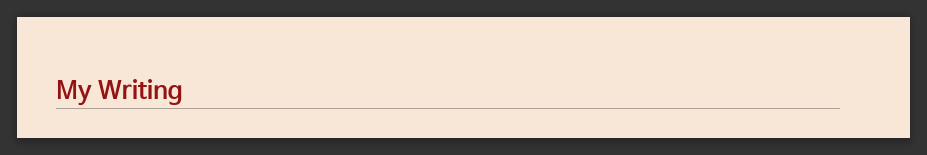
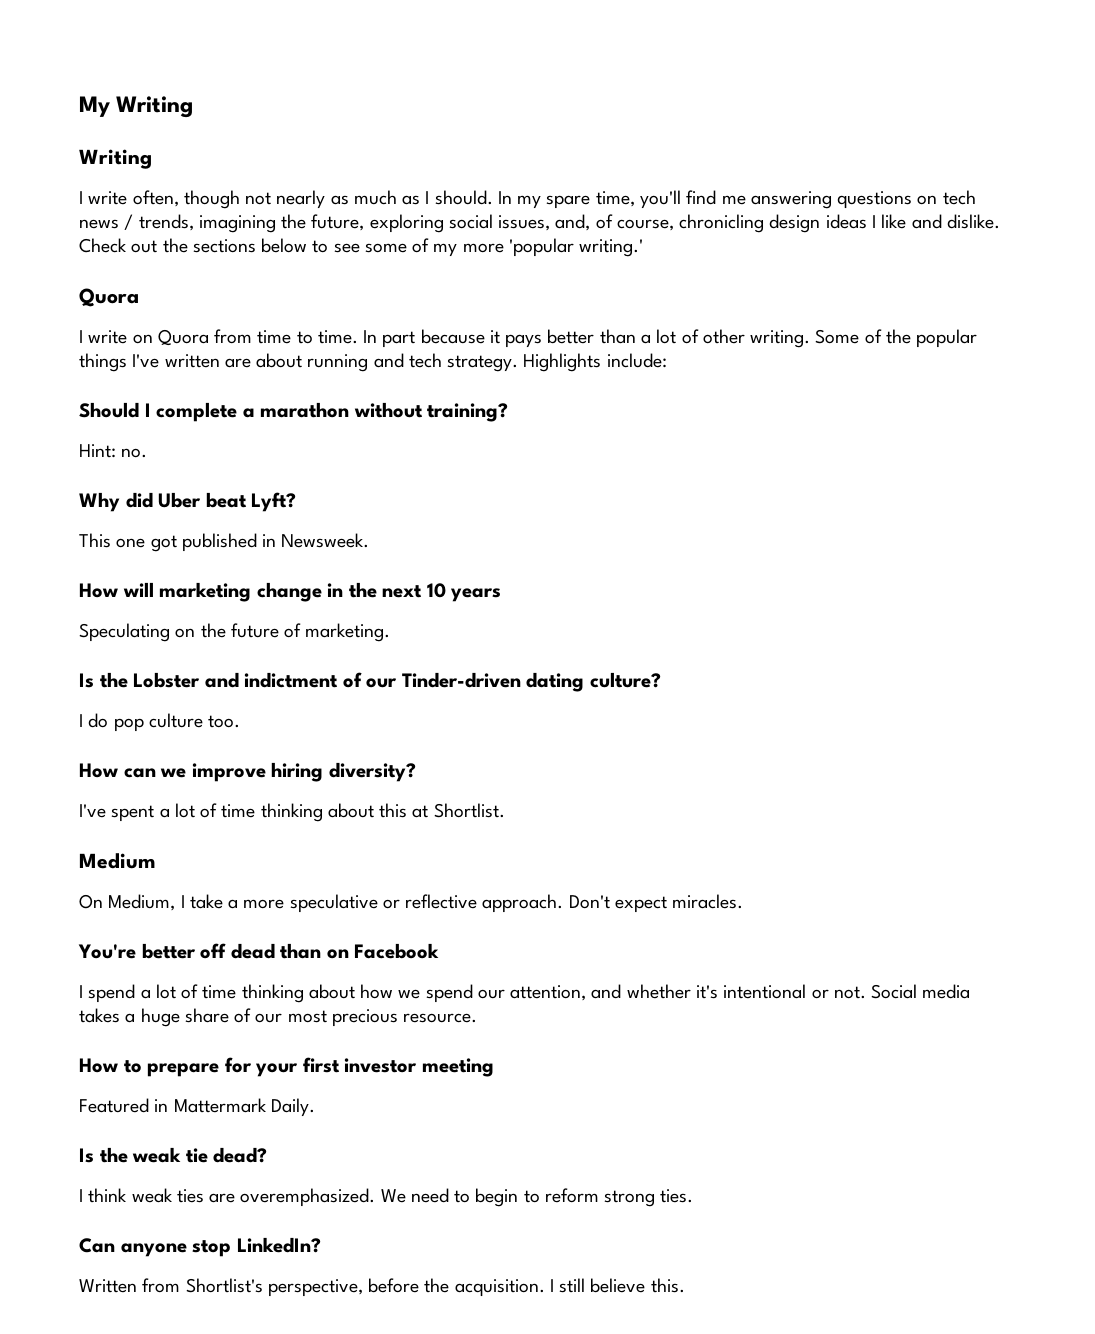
(183, 92) none -> [79,149,152,169] [79,190,976,209] [79,214,1000,233] [79,238,644,257] [79,288,139,307] [79,329,978,348] [79,353,667,372] [79,402,509,422] [79,444,148,458] [79,492,297,512] [79,533,370,552] [79,582,502,602] [79,623,391,642] [79,672,661,692] [79,713,241,732] [79,762,416,782] [79,803,505,822] [79,853,155,869] [79,894,744,913] [78,943,440,959] [79,984,971,1003] [79,1008,478,1027] [79,1057,494,1077] [79,1098,315,1117] [79,1147,268,1163] [79,1188,694,1207] [79,1237,321,1257] [79,1278,685,1297] // Writing // I write often, though not nearly as much as I should. In my spare time, you'll find me answering questions on tech news / trends, imagining the future, exploring social issues, and, of course, chronicling design ideas I like and dislike. Check out the sections below to see some of my more 'popular writing.' // Quora // I write on Quora from time to time. In part because it pays better than a lot of other writing. Some of the popular things I've written are about running and tech strategy. Highlights include: // Should I complete a marathon without training? // Hint: no. // Why did Uber beat Lyft? // This one got published in Newsweek. // How will marketing change in the next 10 years // Speculating on the future of marketing. // Is the Lobster and indictment of our Tinder-driven dating culture? // I do pop culture too. // How can we improve hiring diversity? // I've spent a lot of time thinking about this at Shortlist. // Medium // On Medium, I take a more speculative or reflective approach. Don't expect miracles. // You're better off dead than on Facebook // I spend a lot of time thinking about how we spend our attention, and whether it's intentional or not. Social media takes a huge share of our most precious resource. // How to prepare for your first investor meeting // Featured in Mattermark Daily. // Is the weak tie dead? // I think weak ties are overemphasized. We need to begin to reform strong ties. // Can anyone stop LinkedIn? // Written from Shortlist's perspective, before the acquisition. I still believe this.

